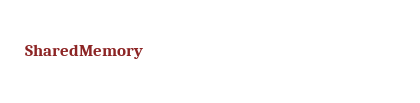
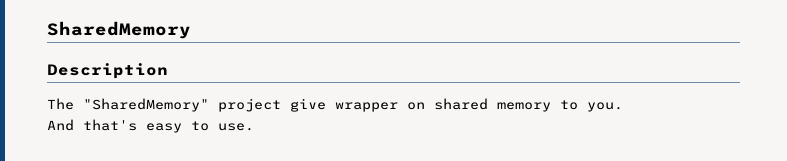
(143, 51) none -> [47,63,168,79] [47,98,623,112] [47,119,254,133] // Description // The "SharedMemory" project give wrapper on shared memory to you. // And that's easy to use.

